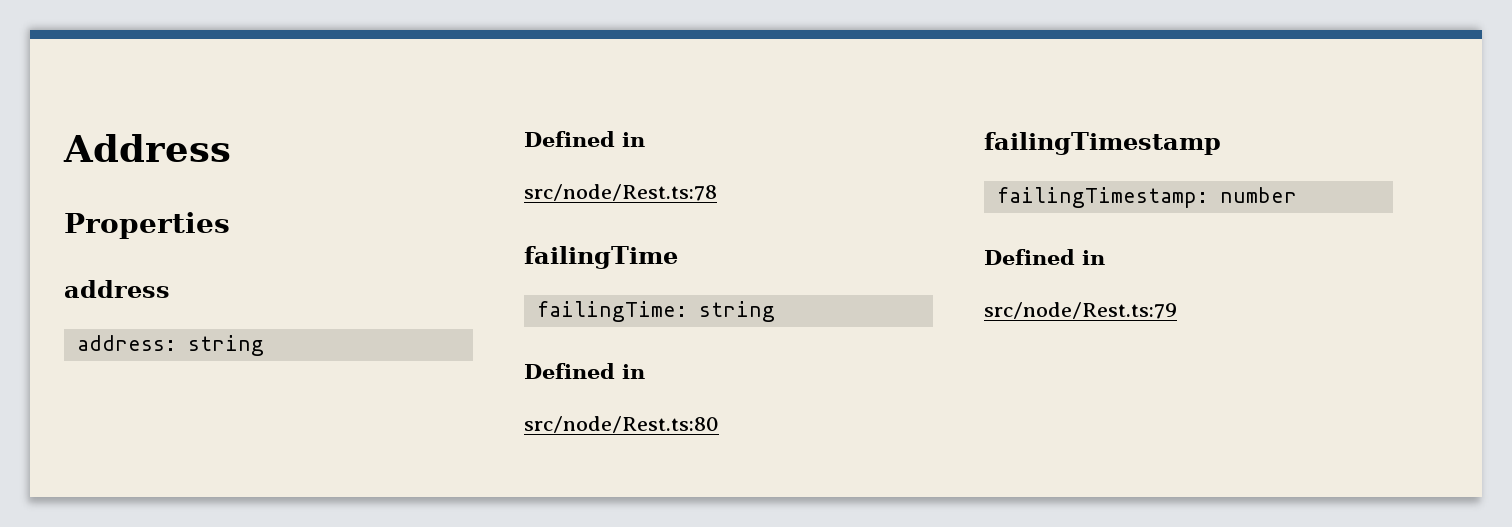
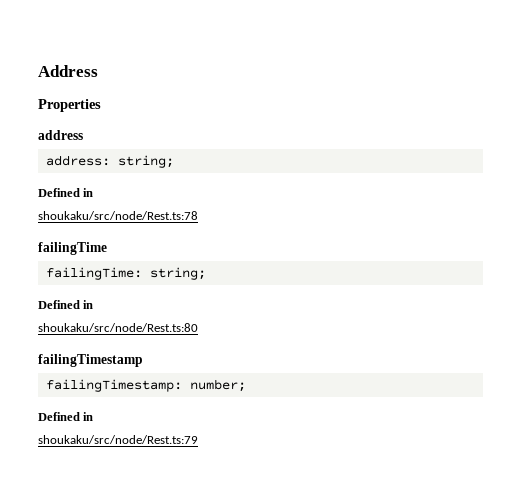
[187,335,264,356] [524,131,645,147] [524,184,717,201] string // Defined in // src/node/Rest.ts:78 -> [117,155,174,168] [38,188,94,197] [38,211,198,220] string; // Defined in // shoukaku/src/node/Rest.ts:78
[698,301,775,322] [524,363,645,379] [524,416,719,433] string // Defined in // src/node/Rest.ts:80 -> [149,267,206,280] [38,300,94,309] [38,323,198,332] string; // Defined in // shoukaku/src/node/Rest.ts:80
[1219,187,1297,203] [984,249,1105,265] [984,302,1177,319] number // Defined in // src/node/Rest.ts:79 -> [189,379,246,392] [38,412,94,421] [38,435,198,444] number; // Defined in // shoukaku/src/node/Rest.ts:79

